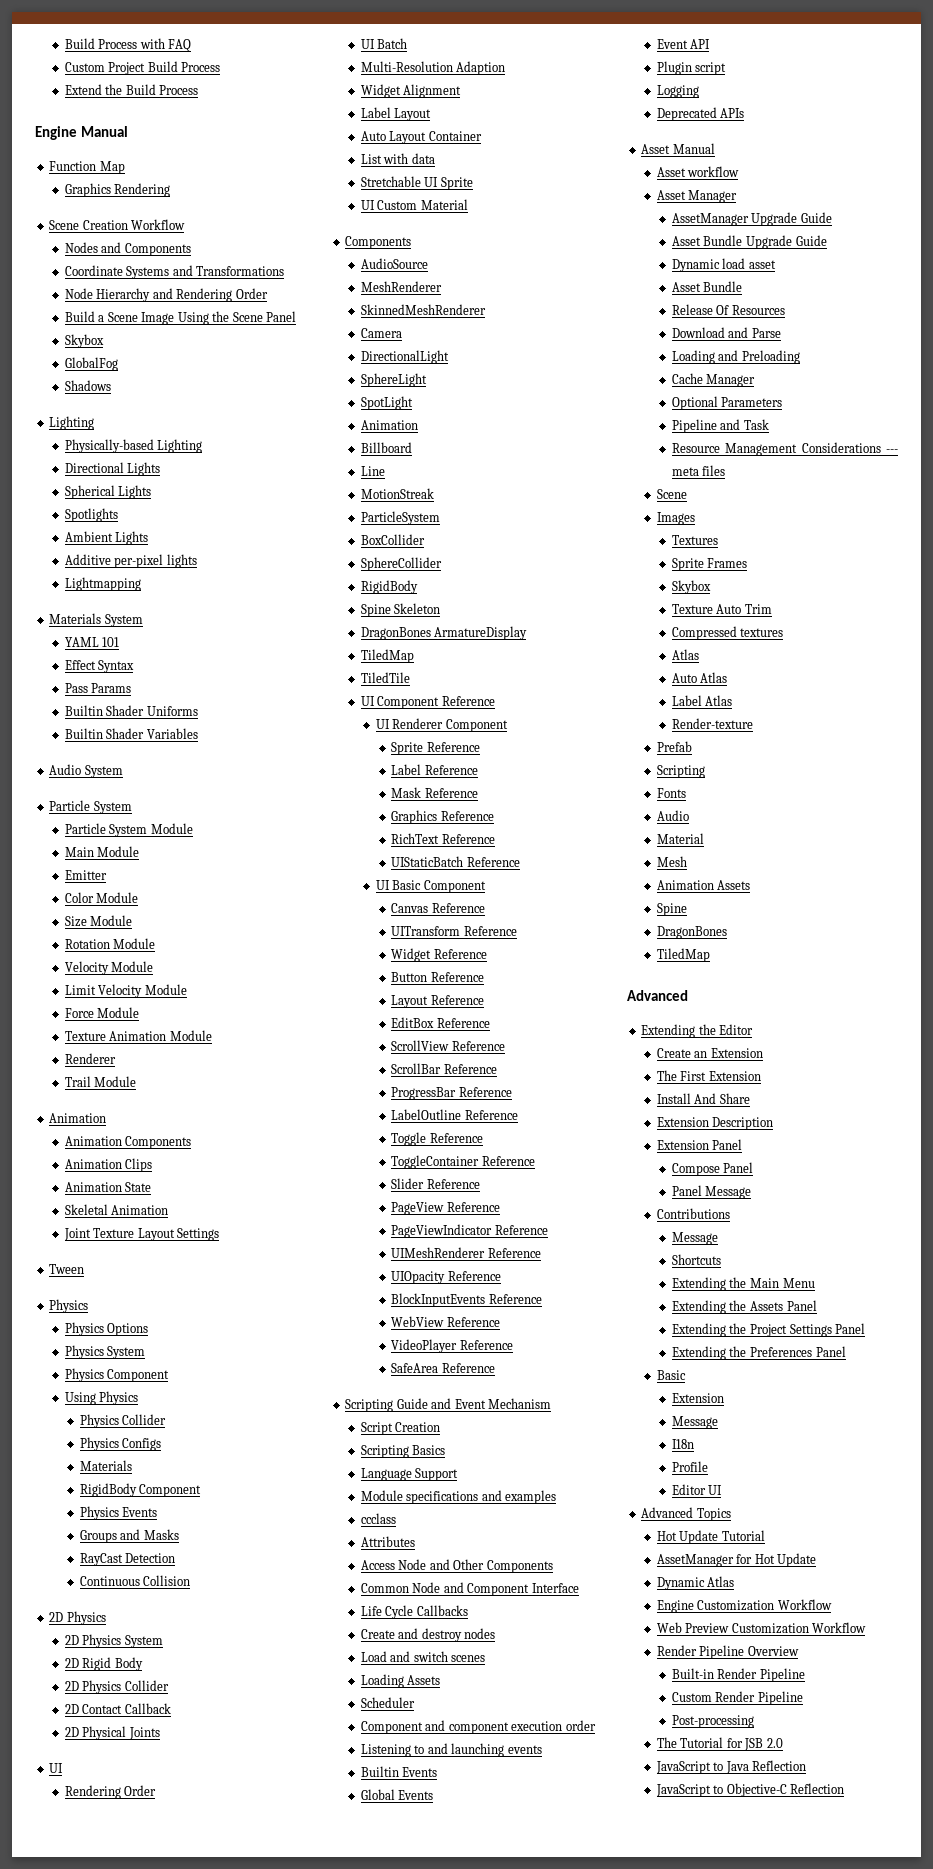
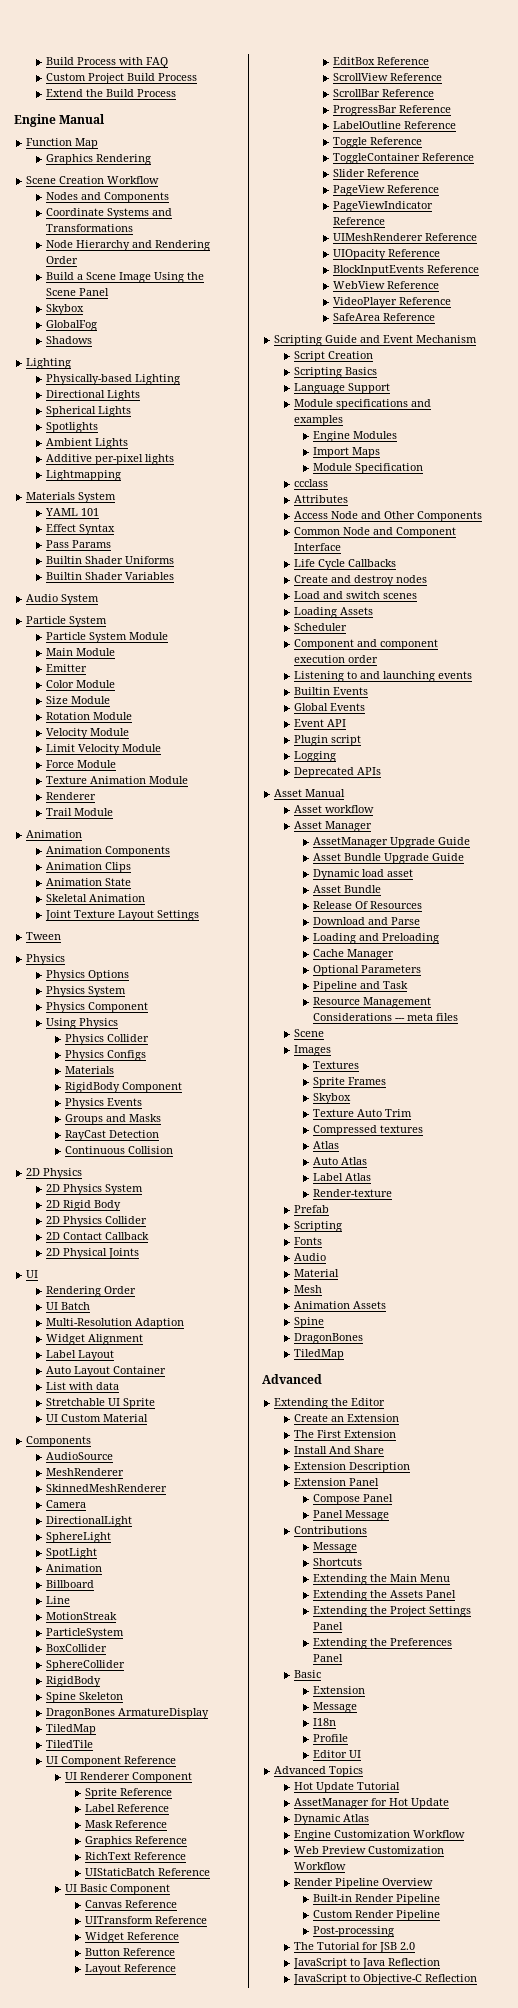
(557, 1497) none -> [313,431,398,442] [313,447,381,458] [313,463,424,474] // Engine Modules // Import Maps // Module Specification

